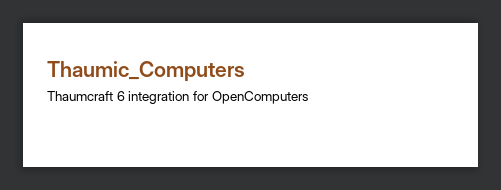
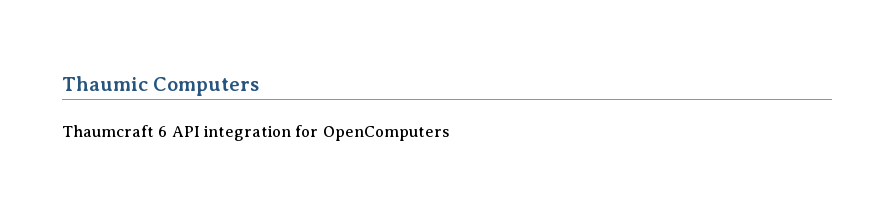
[47,61,245,82] Thaumic_Computers -> [62,76,260,96] Thaumic Computers
(125, 96) none -> [171,126,200,137] API

